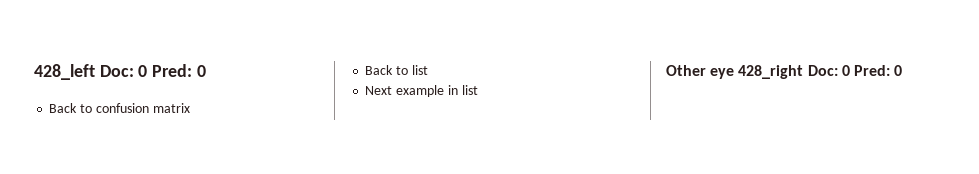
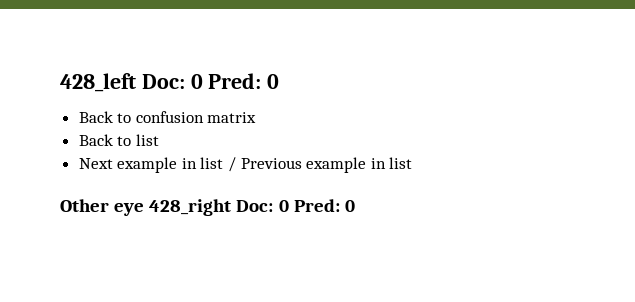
(478, 90) none -> [228,157,413,173] / Previous example in list

